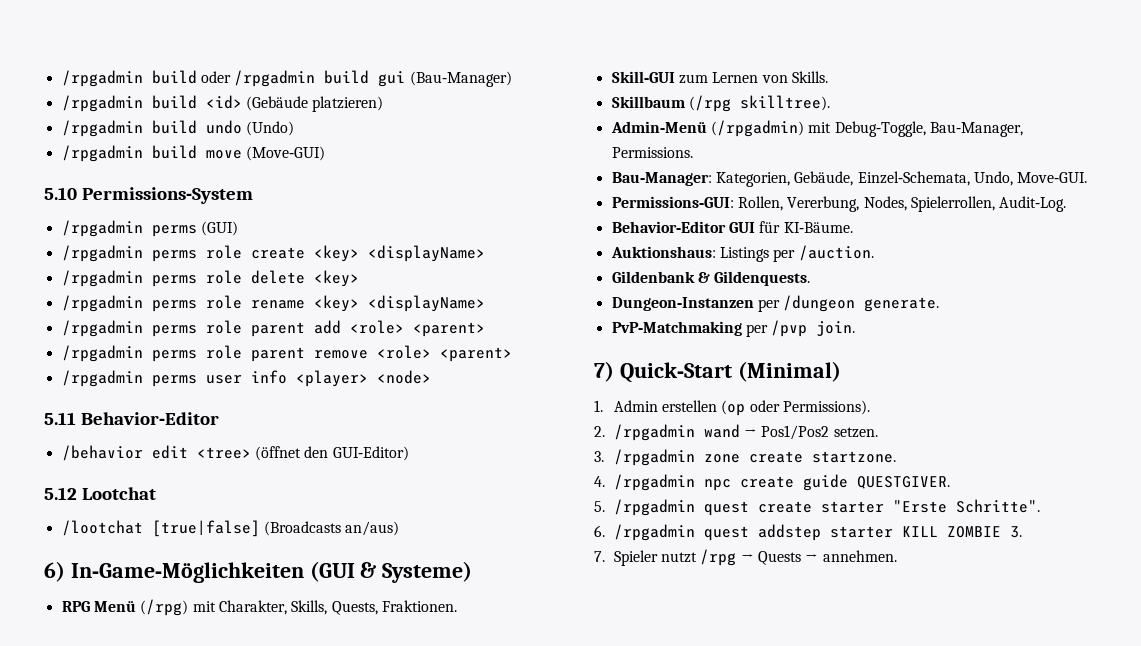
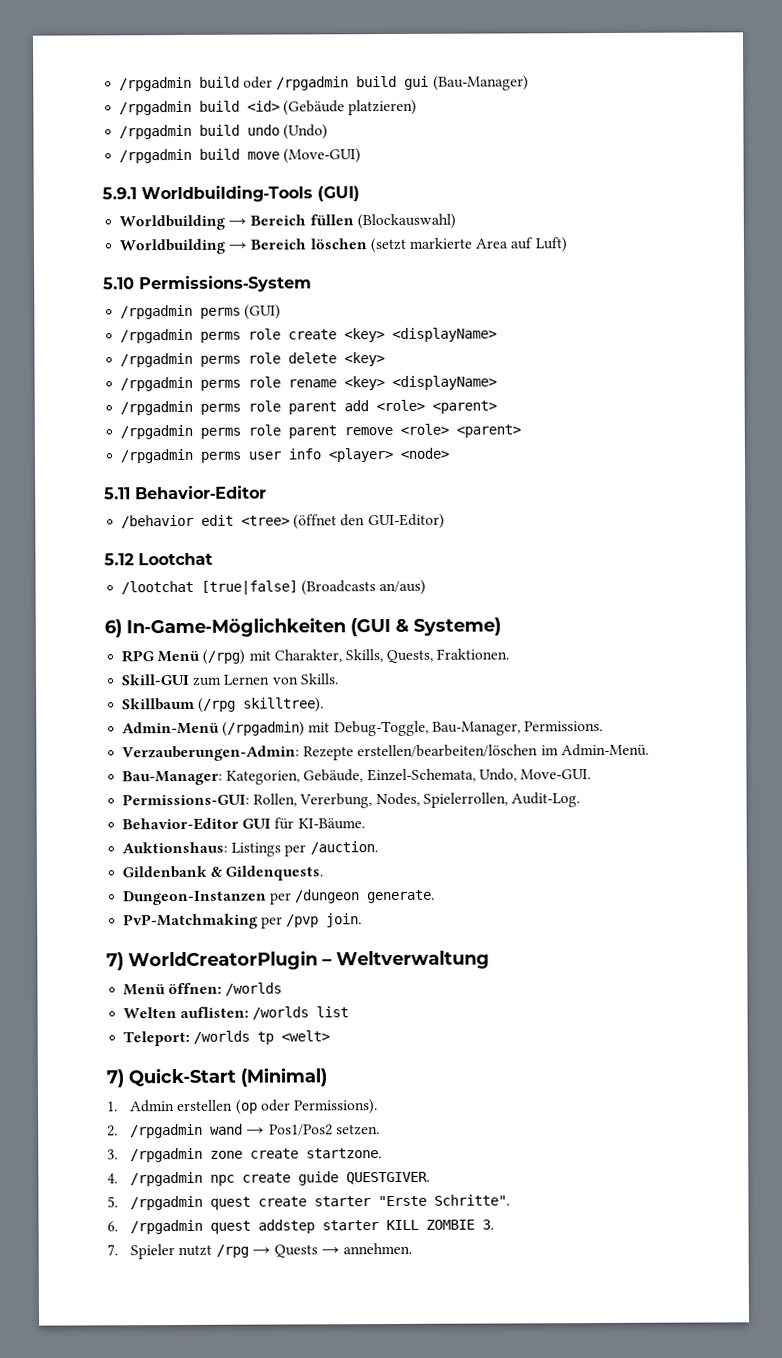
(325, 153) none -> [102,185,360,203] [119,213,456,231] [119,237,567,255] // 5.9.1 Worldbuilding‑Tools (GUI) // Worldbuilding → Bereich füllen (Blockauswahl) // Worldbuilding → Bereich löschen (setzt markierte Area auf Luft)
(693, 152) none -> [122,743,649,762] // Verzauberungen‑Admin: Rezepte erstellen/bearbeiten/löschen im Admin‑Menü.
(856, 328) none -> [106,950,490,971] [123,982,283,996] [123,1006,350,1020] [123,1030,331,1047] // 7) WorldCreatorPlugin – Weltverwaltung // Menü öffnen: /worlds // Welten auflisten: /worlds list // Teleport: /worlds tp <welt>

